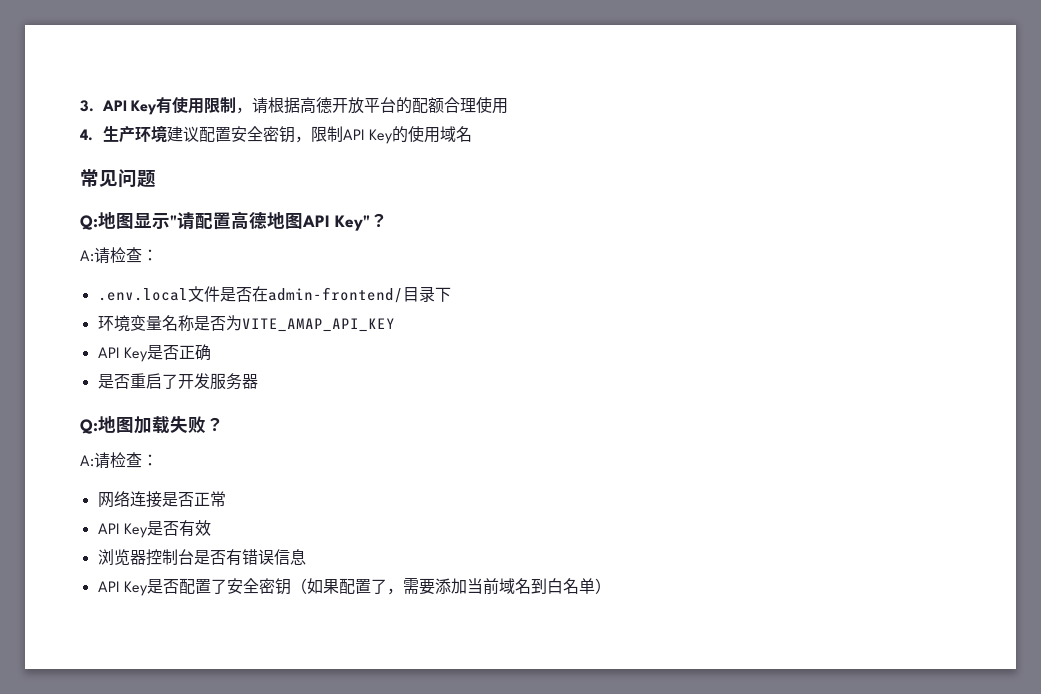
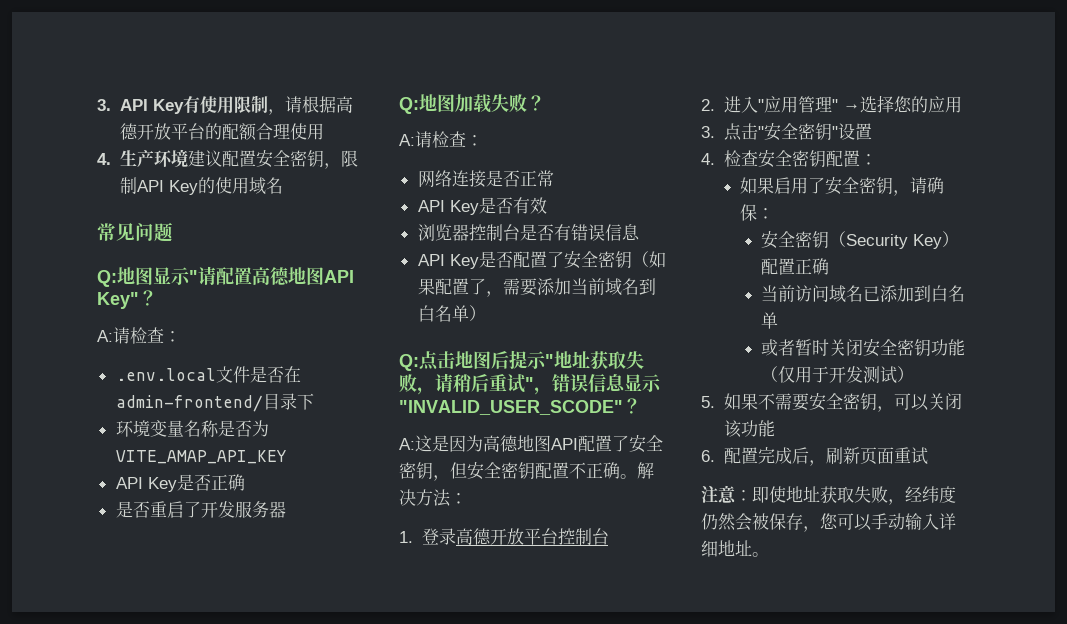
(611, 586) none -> [399,350,644,371] [399,373,662,395] [399,398,641,415] [399,435,663,453] [399,462,654,481] [399,489,467,507] [399,528,609,545] [701,95,962,113] [701,123,872,141] [701,150,877,168] [740,177,945,196] [740,204,775,221] [760,231,959,249] [760,258,829,275] [760,285,965,303] [760,312,778,329] [760,339,965,357] [760,366,914,384] [701,393,962,412] [723,420,775,438] [701,447,928,466] [701,485,956,505] [701,513,956,532] [701,540,769,557] // Q:点击地图后提示"地址获取失败，请稍后重试"，错误信息显示"INVALID_USER_SCODE"？ // A:这是因为高德地图API配置了安全密钥，但安全密钥配置不正确。解决方法： // 1.登录高德开放平台控制台 // 2.进入"应用管理" →选择您的应用 // 3.点击"安全密钥"设置 // 4.检查安全密钥配置： // 如果启用了安全密钥，请确保： // 安全密钥（Security Key）配置正确 // 当前访问域名已添加到白名单 // 或者暂时关闭安全密钥功能（仅用于开发测试） // 5.如果不需要安全密钥，可以关闭该功能 // 6.配置完成后，刷新页面重试 // 注意：即使地址获取失败，经纬度仍然会被保存，您可以手动输入详细地址。

